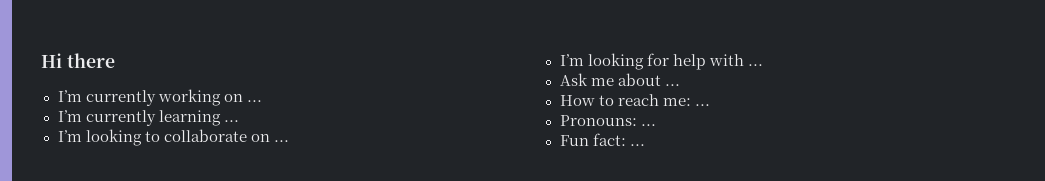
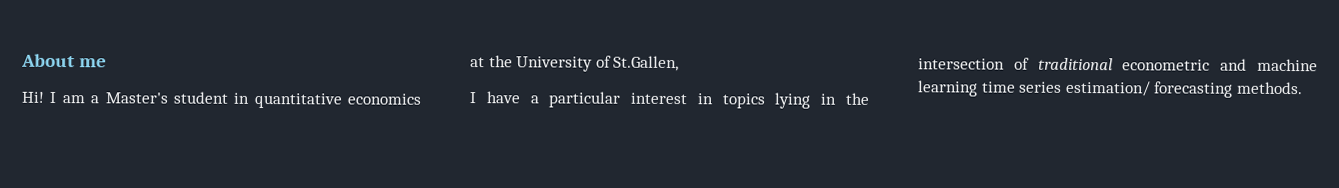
[41,53,115,68] [57,89,262,106] [57,110,239,126] [57,129,289,146] [559,53,763,70] [559,73,680,86] [559,94,710,106] [559,115,656,126] [559,133,645,146] Hi there // I’m currently working on ... // I’m currently learning ... // I’m looking to collaborate on ... // I’m looking for help with ... // Ask me about ... // How to reach me: ... // Pronouns: ... // Fun fact: ... -> [21,53,108,68] [21,91,421,109] [470,55,680,72] [469,91,870,109] [918,57,1318,72] [917,80,1303,98] About me // Hi! I am a Master's student in quantitative economics at the University of St.Gallen, // I have a particular interest in topics lying in the intersection of traditional econometric and machine learning time series estimation/ forecasting methods.

